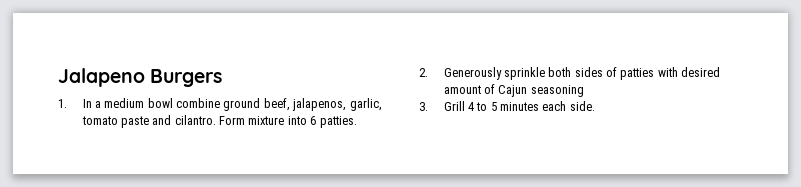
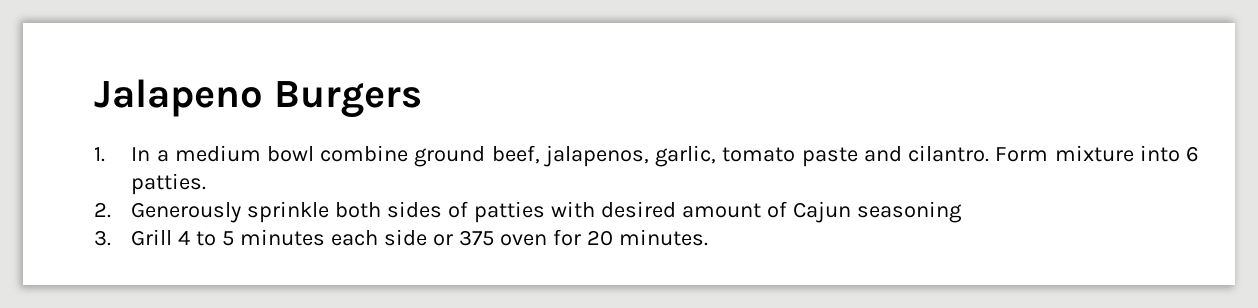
[569,101,595,111] side. -> [383,229,708,246] side or 375 oven for 20 minutes.

